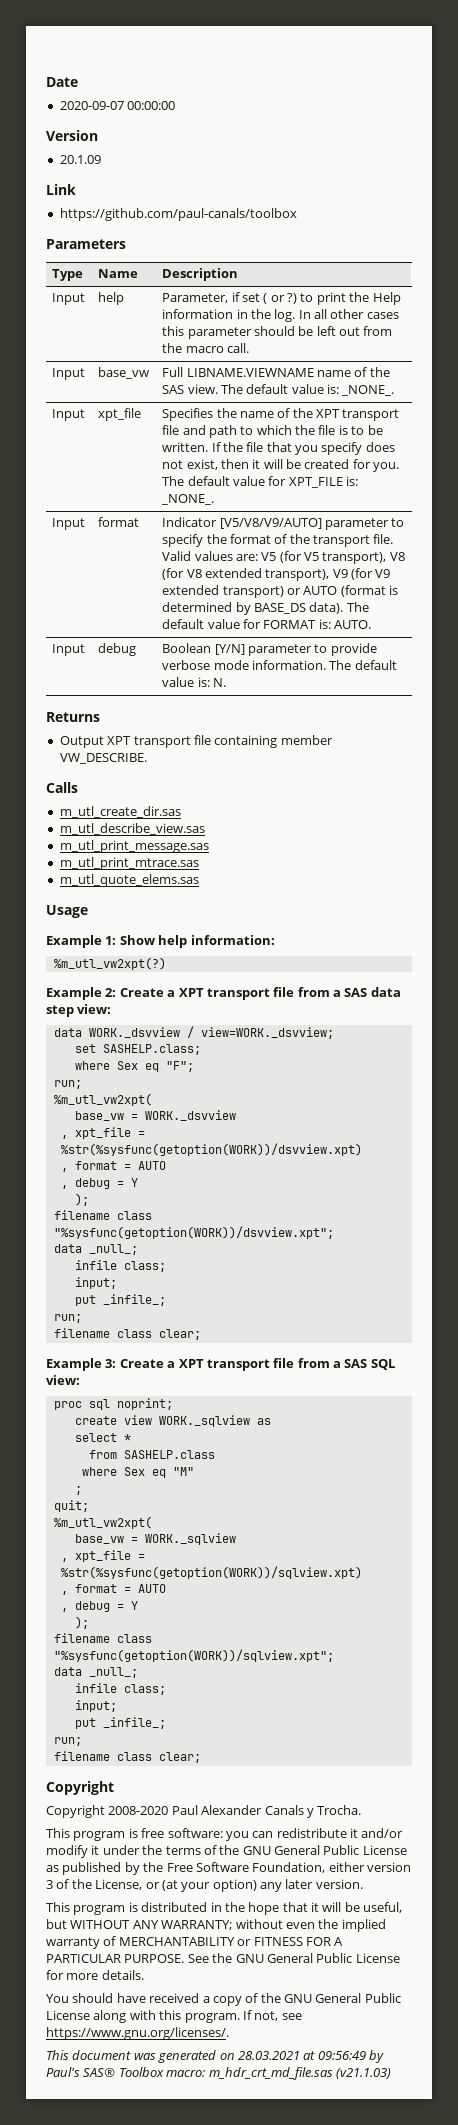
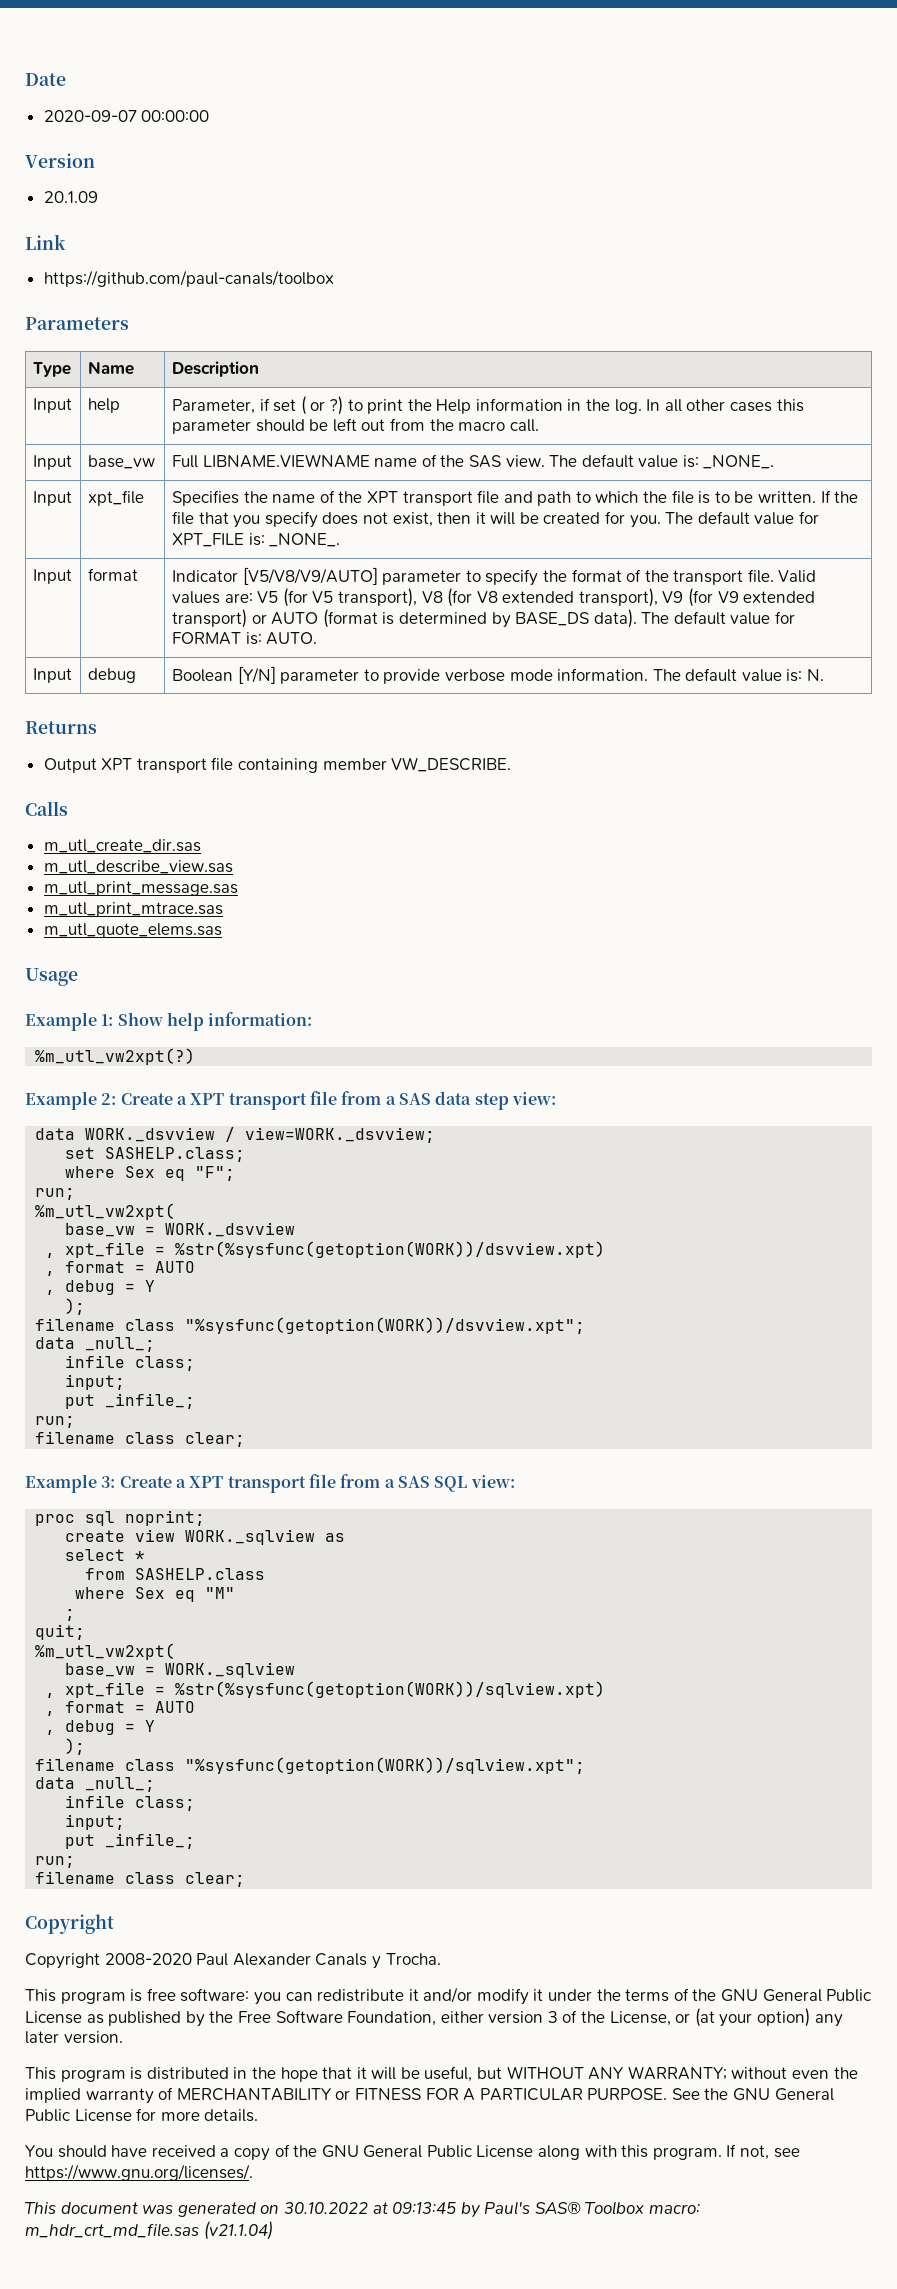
[237,2051,366,2060] 28.03.2021 at 09:56:49 -> [283,2202,457,2214] 30.10.2022 at 09:13:45
[335,2068,391,2079] (v21.1.03) -> [203,2221,273,2240] (v21.1.04)

